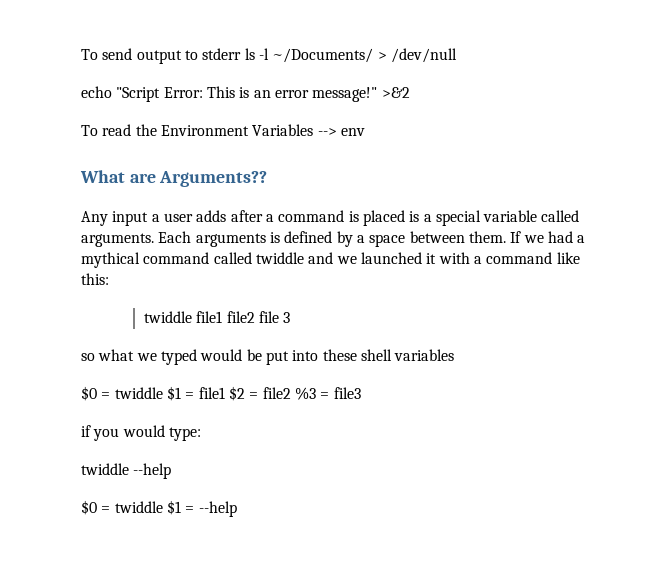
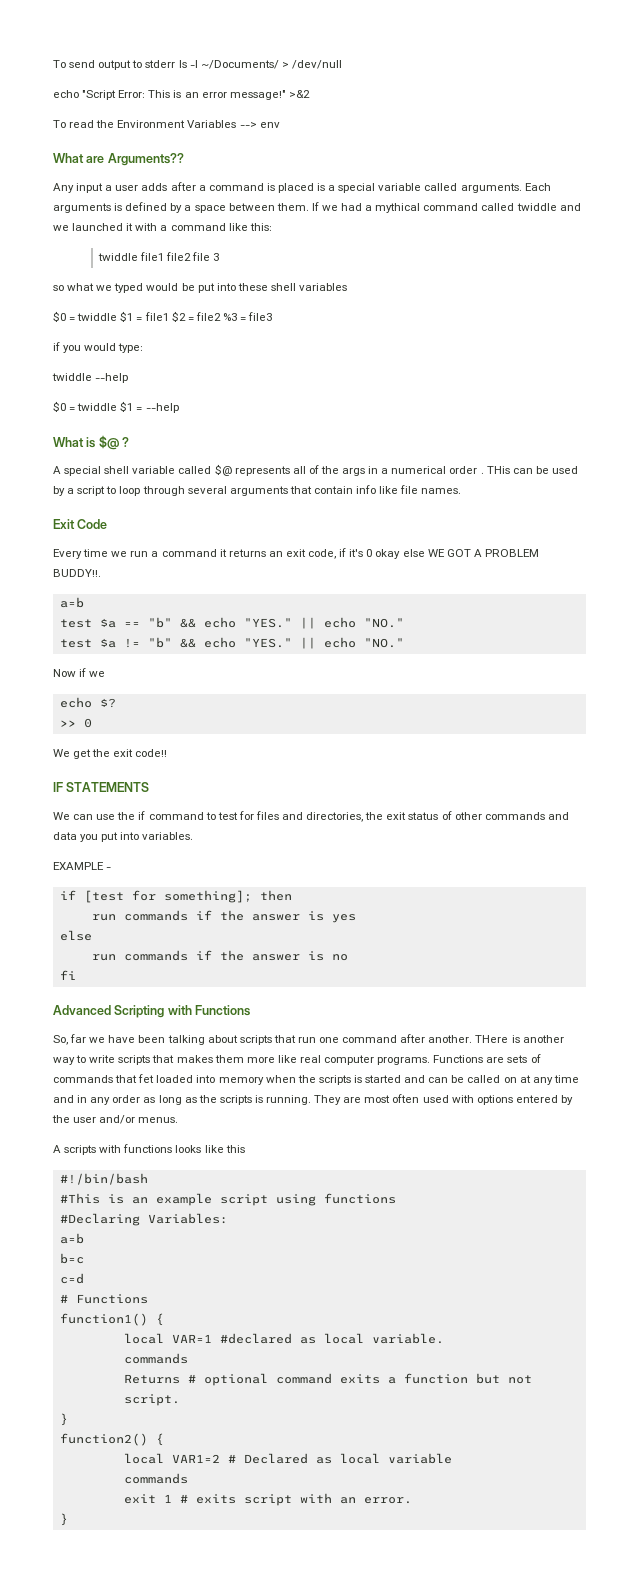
(237, 509) none -> [53,435,130,450] [53,464,578,476] [53,485,462,496] [53,519,108,529] [53,548,539,559] [53,569,101,577] [59,597,84,608] [59,617,404,629] [59,637,404,649] [53,668,106,677] [59,697,116,708] [59,718,92,728] [53,749,168,759] [53,782,150,792] [53,811,569,822] [53,832,194,842] [53,862,112,870] [59,890,292,903] [91,910,356,923] [59,930,92,941] [91,950,348,961] [59,970,76,980] [53,1005,251,1018] [53,1034,564,1045] [53,1054,541,1065] [53,1074,579,1085] [53,1094,573,1105] [52,1115,179,1124] [53,1144,245,1155] [59,1173,148,1185] [59,1193,396,1206] [59,1213,228,1226] [59,1233,84,1244] [59,1253,84,1264] [59,1273,84,1284] [59,1294,148,1304] [59,1313,164,1326] [123,1333,444,1344] [123,1353,188,1364] [123,1373,532,1386] [123,1394,180,1406] [59,1413,68,1426] [59,1433,164,1446] [123,1453,452,1464] [123,1473,188,1484] [123,1493,412,1506] [59,1513,68,1526] // What is $@ ? // A special shell variable called $@ represents all of the args in a numerical order . THis can be used by a script to loop through several arguments that contain info like file names. // Exit Code // Every time we run a command it returns an exit code, if it's 0 okay else WE GOT A PROBLEM BUDDY!!. // a=b // test $a == "b" && echo "YES." || echo "NO." // test $a != "b" && echo "YES." || echo "NO." // Now if we // echo $? // >> 0 // We get the exit code!! // IF STATEMENTS // We can use the if command to test for files and directories, the exit status of other commands and data you put into variables. // EXAMPLE - // if [test for something]; then // run commands if the answer is yes // else // run commands if the answer is no // fi // Advanced Scripting with Functions // So, far we have been talking about scripts that run one command after another. THere is another way to write scripts that makes them more like real computer programs. Functions are sets of commands that fet loaded into memory when the scripts is started and can be called on at any time and in any order as long as the scripts is running. They are most often used with options entered by the user and/or menus. // A scripts with functions looks like this // #!/bin/bash // #This is an example script using functions // #Declaring Variables: // a=b // b=c // c=d // # Functions // function1() { // local VAR=1 #declared as local variable. // commands // Returns # optional command exits a function but not script. // } // function2() { // local VAR1=2 # Declared as local variable // commands // exit 1 # exits script with an error. // }

